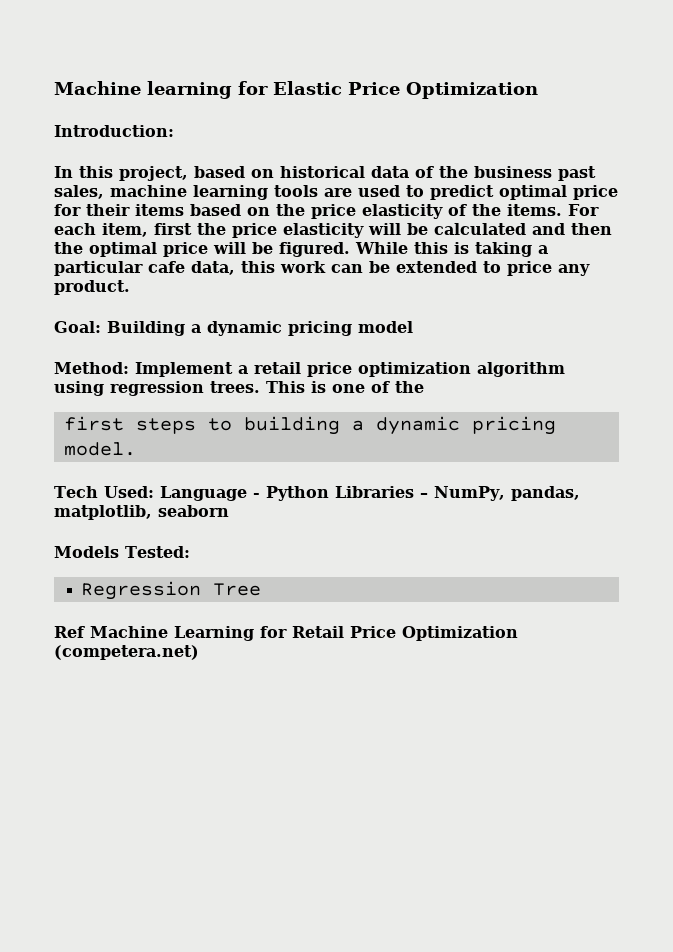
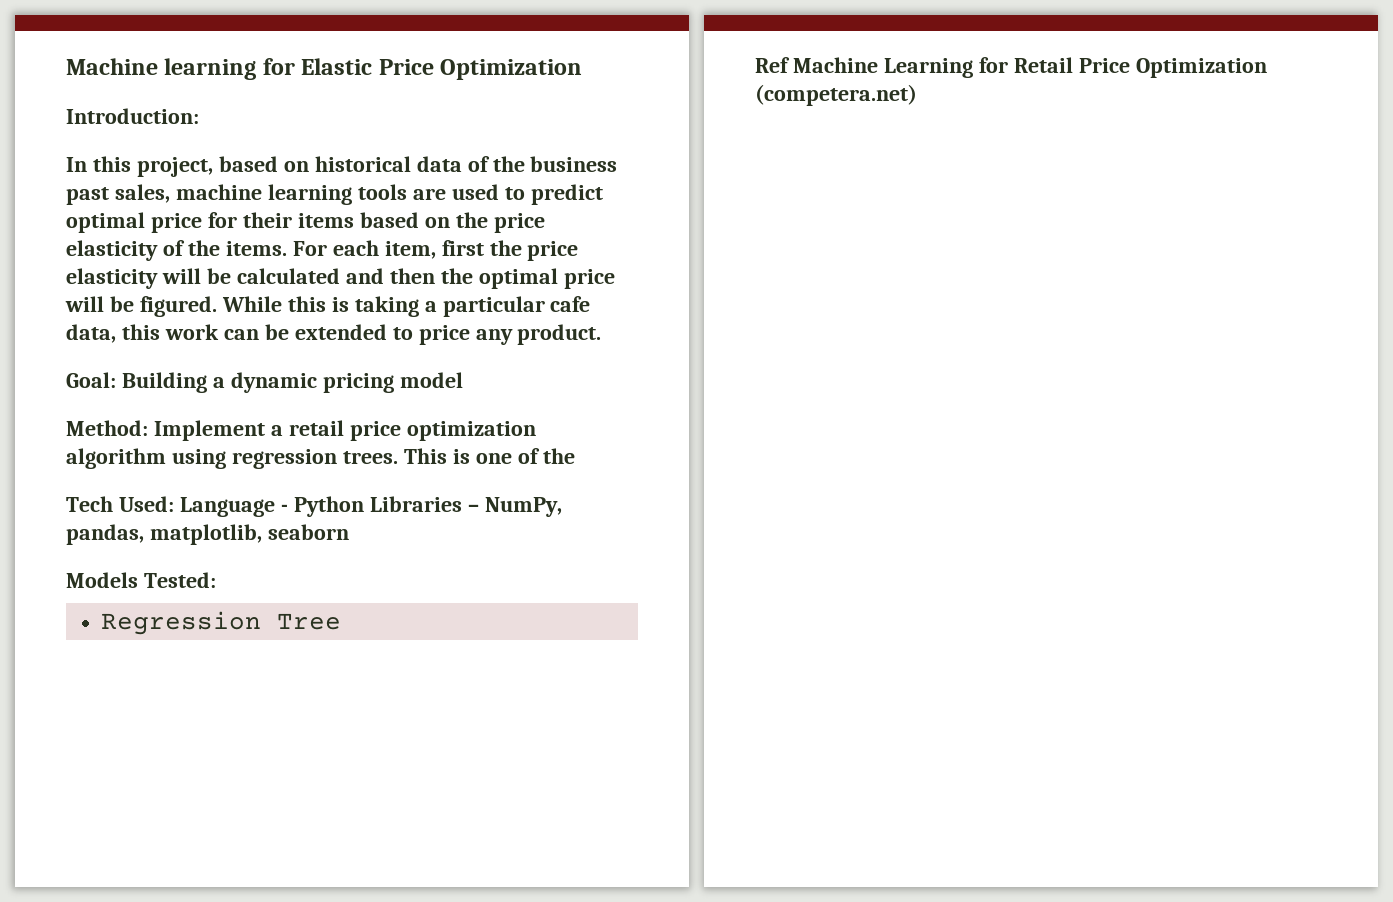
[63,416,556,435] [63,442,136,456] // first steps to building a dynamic pricing model. -> (575, 456) none

